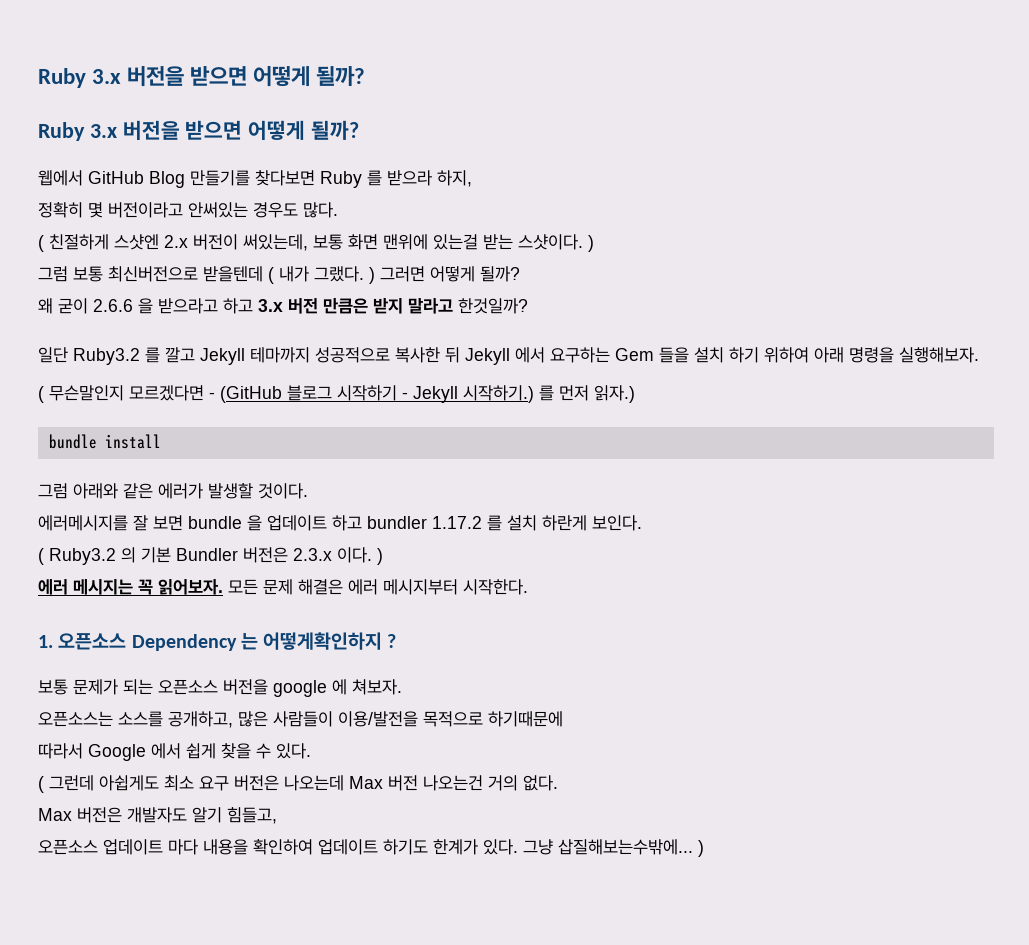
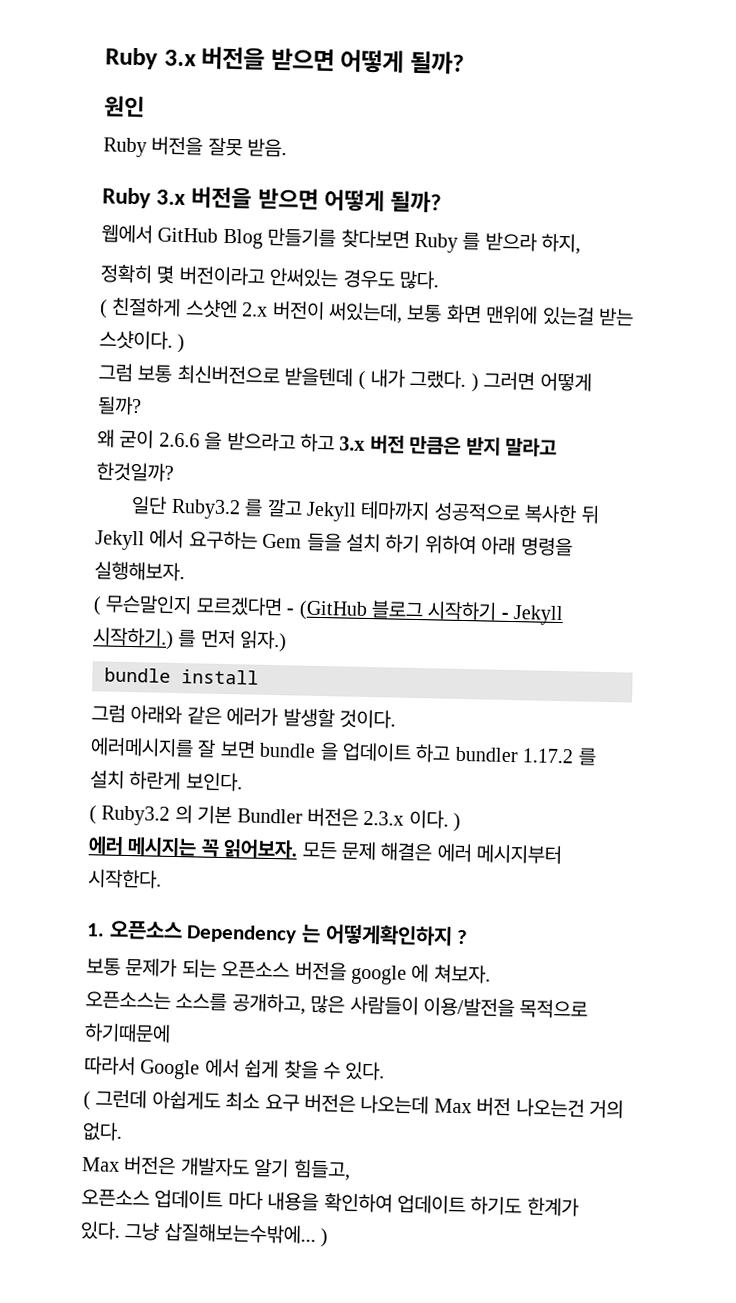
[38,66,366,88] Ruby 3.x 버전을 받으면 어떻게 될까? -> [105,46,466,75] [104,95,145,118] [103,136,288,158] Ruby 3.x 버전을 받으면 어떻게 될까? // 원인 // Ruby 버전을 잘못 받음.

